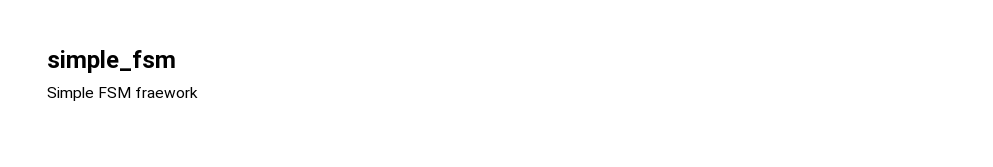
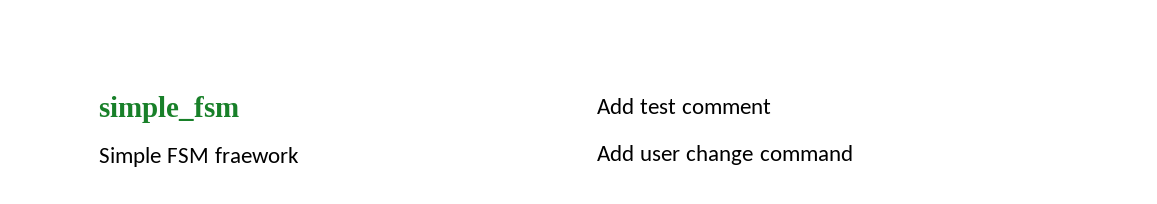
(199, 92) none -> [597,98,772,114] [597,145,853,165] // Add test comment // Add user change command

